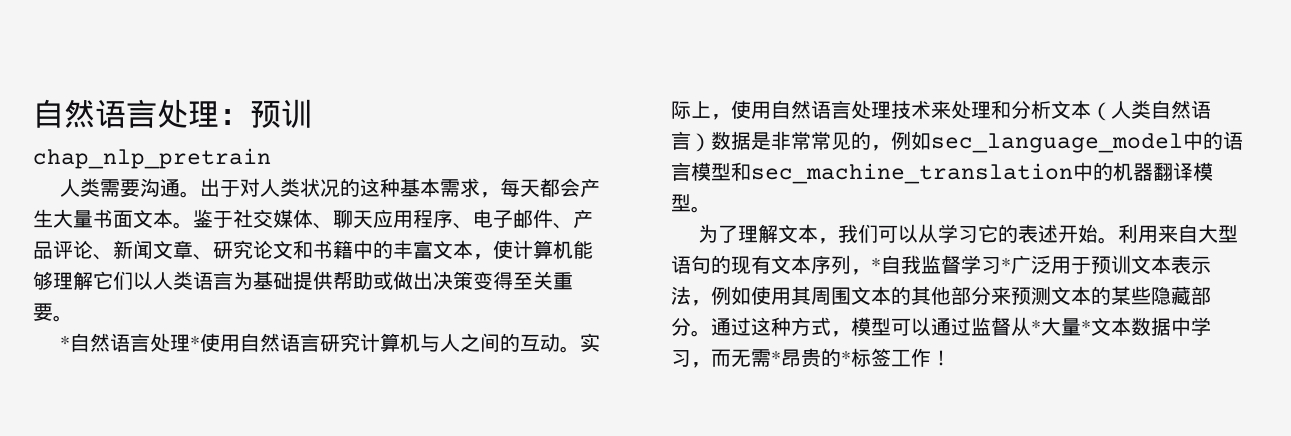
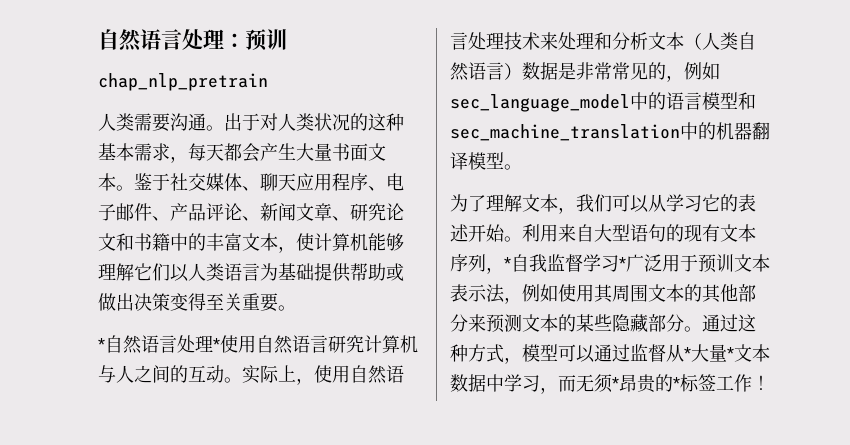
[751,349,771,367] 需 -> [594,374,613,393] 须

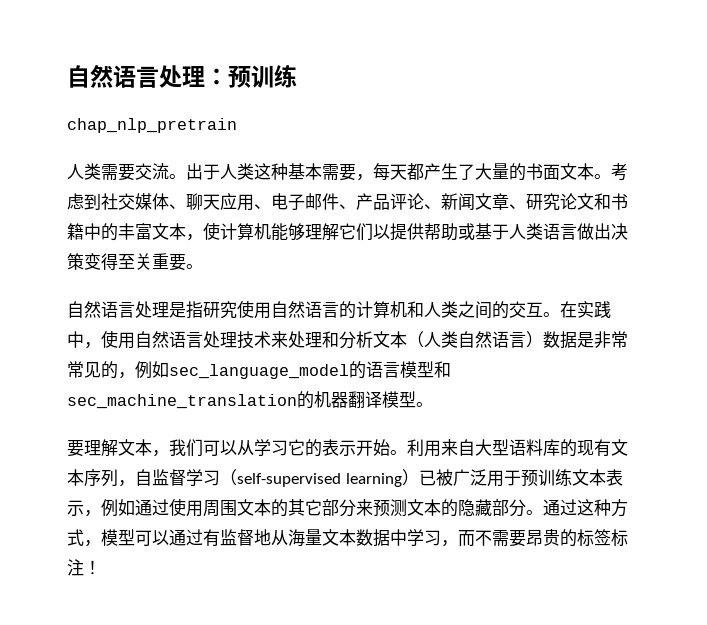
(287, 39) none -> [274,65,297,88] 练
[170,113,368,131] 沟通。出于对人类状况的 -> [135,163,254,180] 交流。出于人类
[152,143,170,161] 求 -> [339,164,356,181] 要
[242,143,332,162] 会产生大量 -> [424,163,526,181] 产生了大量的
[134,173,170,191] 鉴于 -> [611,163,628,181] [67,193,101,210] 考虑到
[332,173,368,191] 程序 -> (254, 202) none
[188,263,404,282] 人类语言为基础提供帮助或 -> [390,223,577,241] 提供帮助或基于人类语言
[98,335,418,354] [98,365,296,384] *自然语言处理*使用自然语言研究计算机与人之间的互动。实际上 -> [67,300,611,319] [67,331,84,348] 自然语言处理是指研究使用自然语言的计算机和人类之间的交互。在实践中
[630,92,648,110] 中 -> (349, 371) none
[680,122,698,140] 中 -> (297, 401) none
[450,194,486,212] 为了 -> [67,440,84,457] 要
[450,224,469,242] 述 -> [339,440,356,456] 示
[648,224,666,242] 句 -> [526,439,560,456] 料库
[504,254,626,272] *自我监督学习* -> [135,469,453,487] 自监督学习（self-supervised learning）已被
(734, 263) none -> [554,469,572,486] 练
[486,284,613,304] 法，例如使用其 -> [84,498,203,517] ，例如通过使用
[720,284,738,302] 他 -> [305,499,322,516] 它
[576,314,612,332] 某些 -> (458, 508) none
[630,344,734,362] 监督从*大量* -> [203,529,322,547] 有监督地从海量
[576,374,752,393] 无须*昂贵的*标签工作 -> [475,529,628,547] [67,559,84,576] 不需要昂贵的标签标注

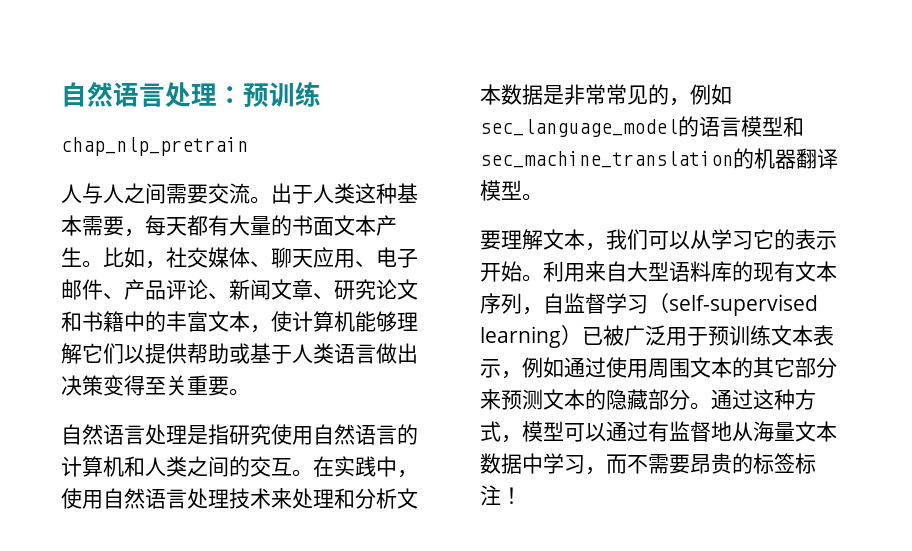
[84,163,101,180] 类 -> [82,183,166,204] 与人之间
[424,163,475,180] 产生了 -> [208,215,229,236] 有
[594,163,628,181] [67,193,101,210] 。考虑到 -> [376,215,397,236] [61,247,166,269] 产生。比如，
[407,331,543,348] （人类自然语言） -> (501, 94) none

